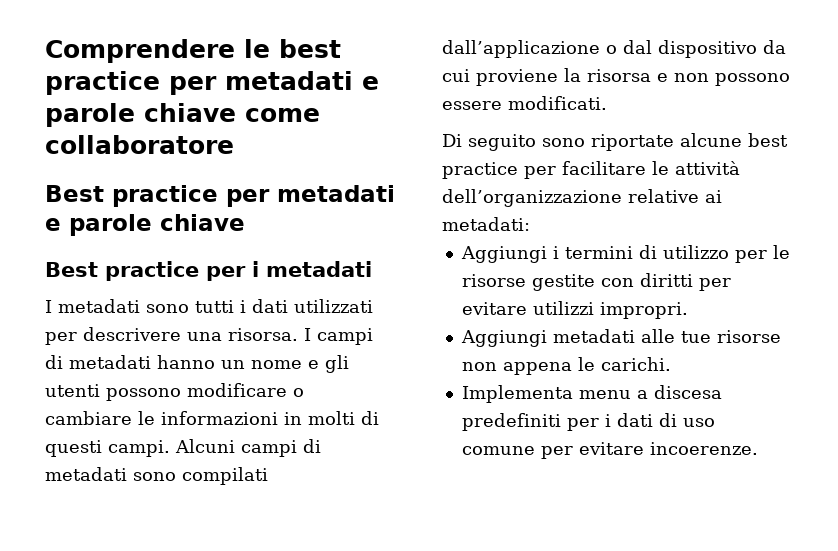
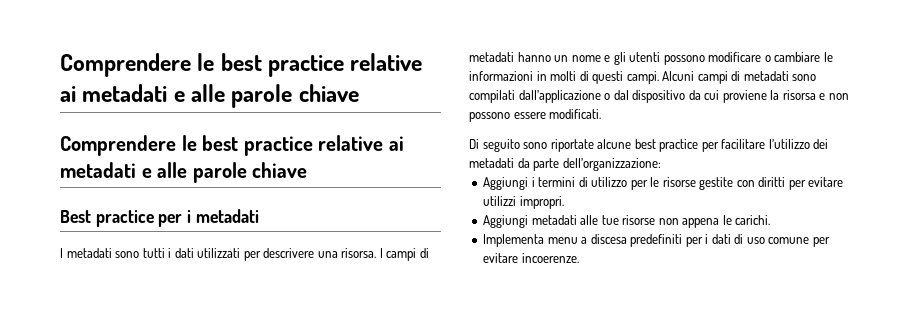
[45,39,341,63] [45,71,379,95] [45,103,320,127] [45,135,234,154] [45,185,395,207] [45,218,61,231] Comprendere le best practice per metadati e parole chiave come collaboratore // Best practice per metadati e -> [60,53,423,77] [60,84,359,108] [60,135,404,156] [60,162,188,178] Comprendere le best practice relative ai metadati e alle parole chiave // Comprendere le best practice relative ai metadati e alle
[652,161,740,175] [442,189,722,207] [442,217,530,231] le attività dell’organizzazione relative ai metadati: -> [768,139,829,149] [469,158,661,171] l’utilizzo dei metadati da parte dell’organizzazione:

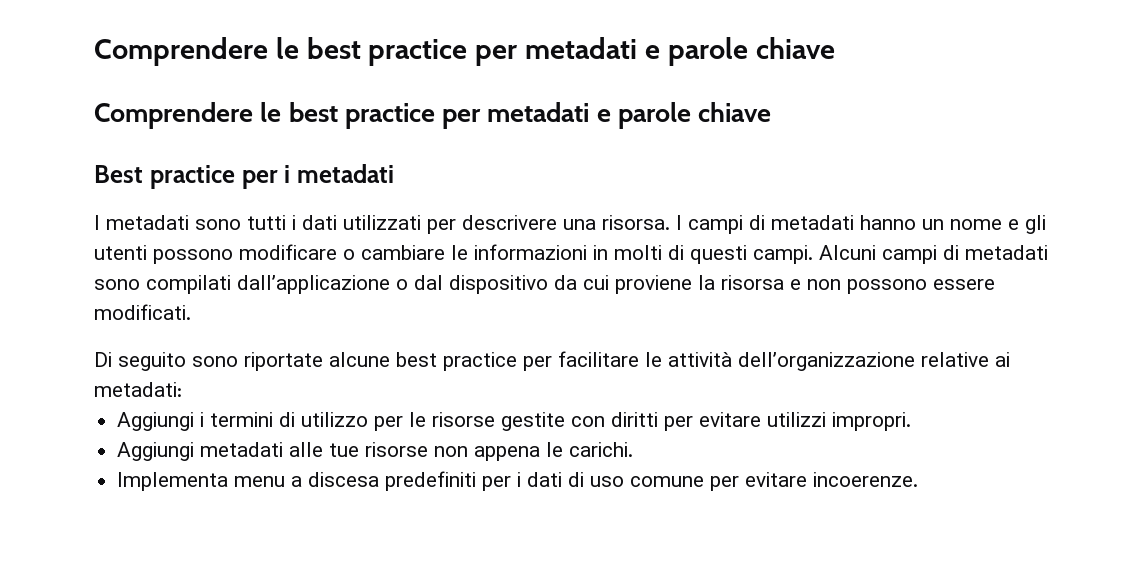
[60,53,423,77] [60,84,226,102] Comprendere le best practice relative ai metadati e alle -> [94,37,660,66] Comprendere le best practice per metadati e
[318,135,404,151] [60,162,188,178] relative ai metadati e alle -> [442,102,611,129] per metadati e
[768,139,829,149] [469,158,661,171] l’utilizzo dei metadati da parte dell’organizzazione: -> [645,352,1010,371] [94,382,182,397] le attività dell’organizzazione relative ai metadati:

